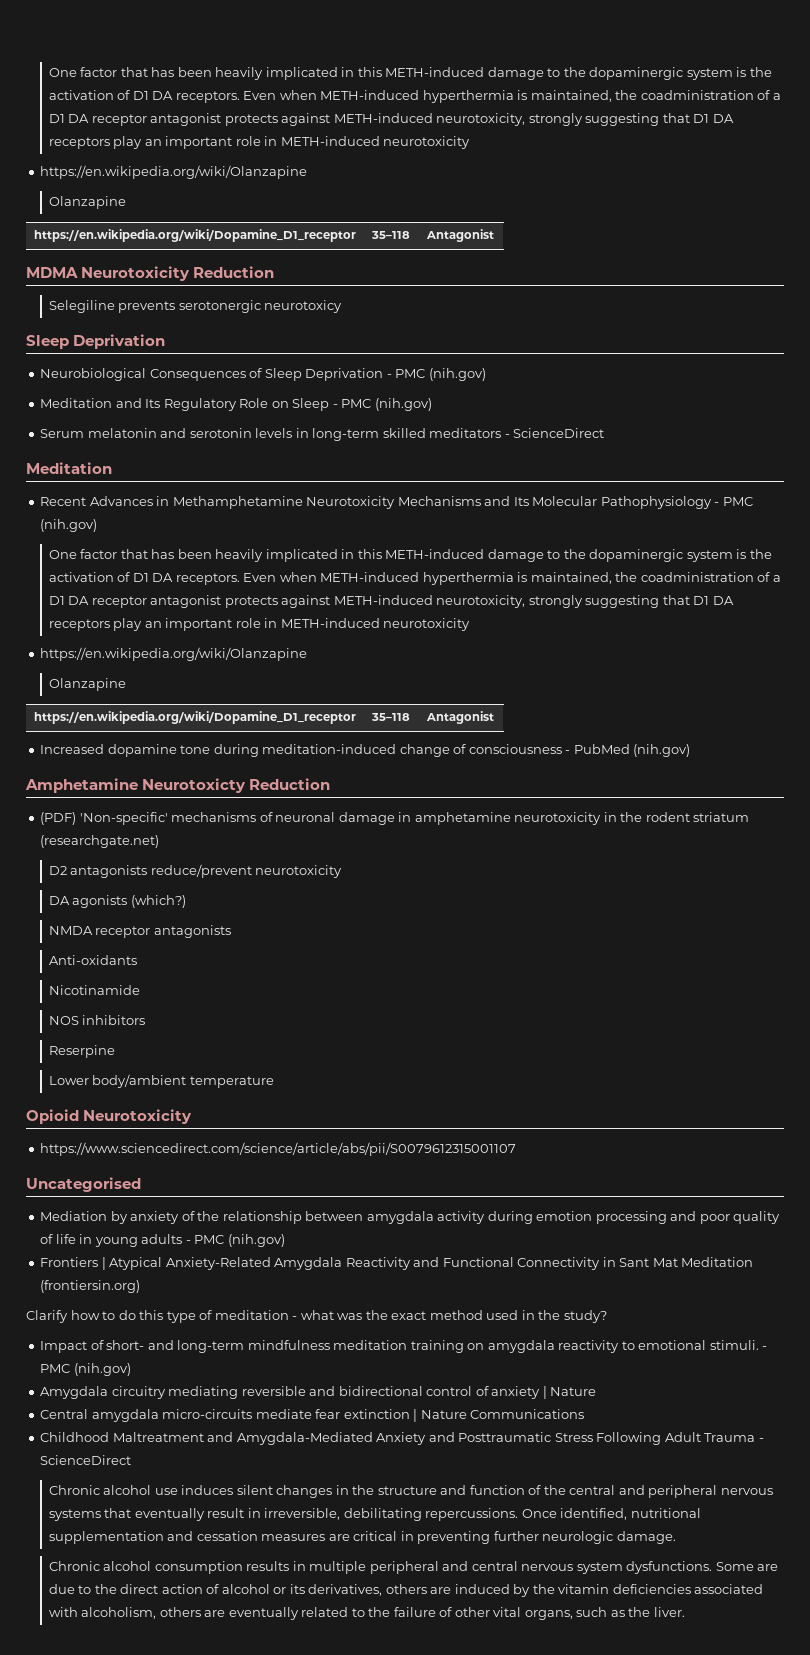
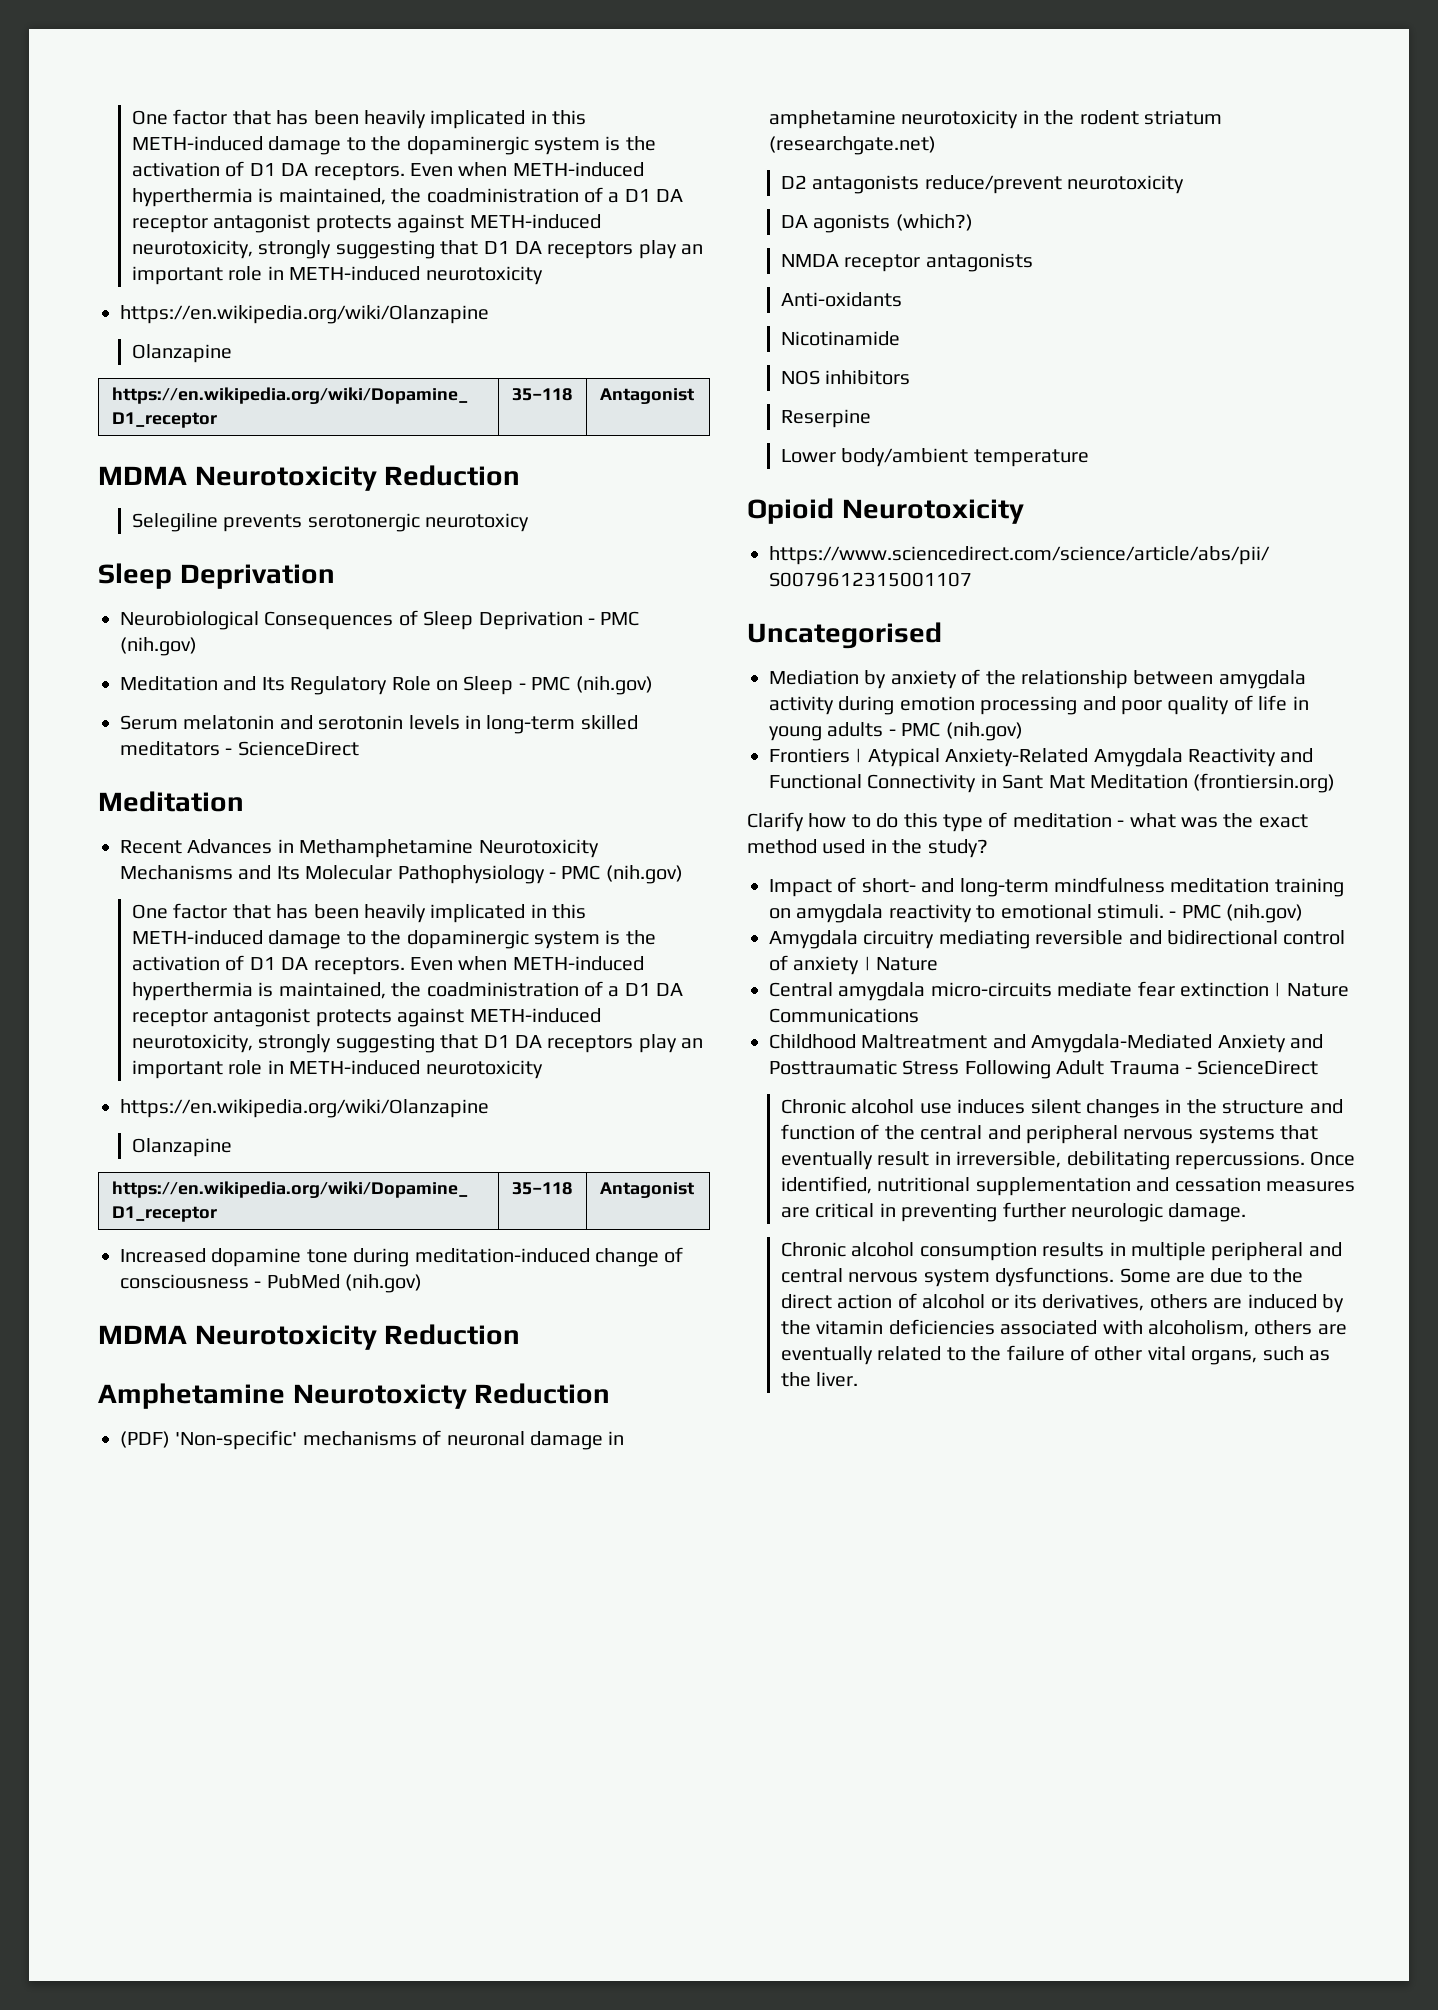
(691, 750) none -> [98,1324,521,1350] // MDMA Neurotoxicity Reduction

